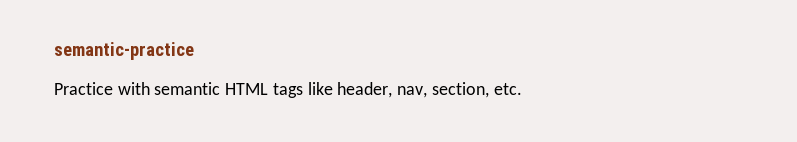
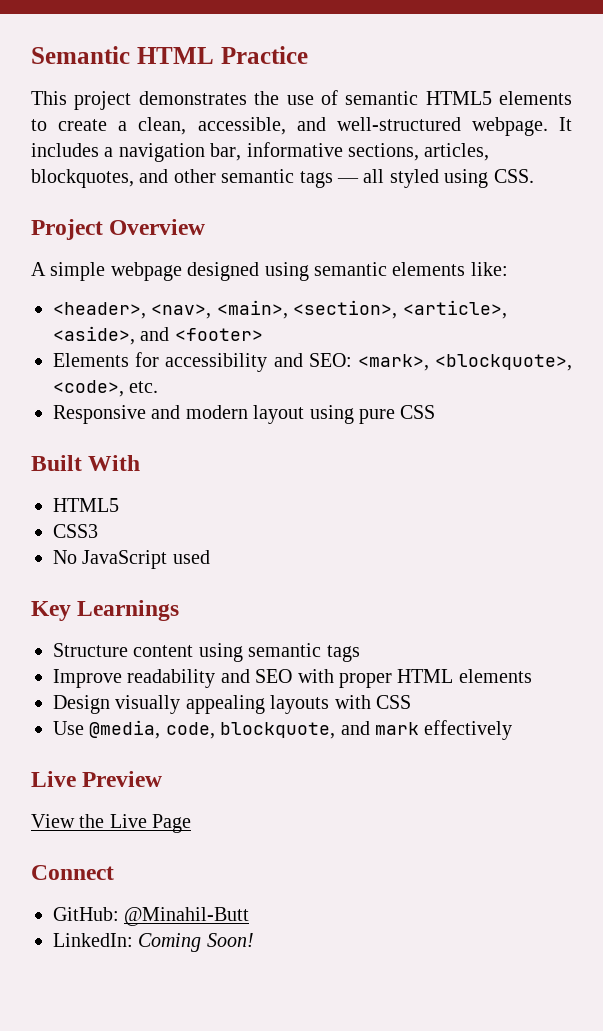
[54,42,194,60] [54,82,522,98] semantic-practice // Practice with semantic HTML tags like header, nav, section, etc. -> [31,46,308,64] [31,90,572,110] [31,117,572,136] [31,142,490,162] [31,169,534,188] [31,219,206,240] [31,262,508,281] [53,300,507,319] [53,326,263,345] [53,352,572,372] [53,380,159,397] [53,405,436,424] [31,455,141,471] [53,498,119,512] [53,524,98,538] [53,550,210,569] [31,600,180,621] [53,643,360,662] [53,669,532,688] [53,695,411,714] [53,720,513,740] [31,771,163,787] [31,814,192,833] [31,865,114,880] [53,907,250,926] [53,933,254,952] Semantic HTML Practice // This project demonstrates the use of semantic HTML5 elements to create a clean, accessible, and well-structured webpage. It includes a navigation bar, informative sections, articles, blockquotes, and other semantic tags — all styled using CSS. // Project Overview // A simple webpage designed using semantic elements like: // <header>, <nav>, <main>, <section>, <article>, <aside>, and <footer> // Elements for accessibility and SEO: <mark>, <blockquote>, <code>, etc. // Responsive and modern layout using pure CSS // Built With // HTML5 // CSS3 // No JavaScript used // Key Learnings // Structure content using semantic tags // Improve readability and SEO with proper HTML elements // Design visually appealing layouts with CSS // Use @media, code, blockquote, and mark effectively // Live Preview // View the Live Page // Connect // GitHub: @Minahil-Butt // LinkedIn: Coming Soon!

